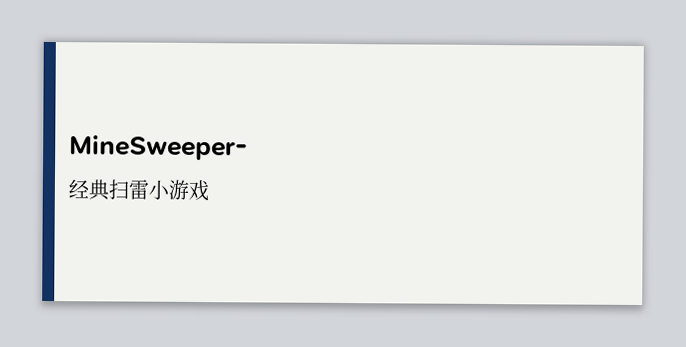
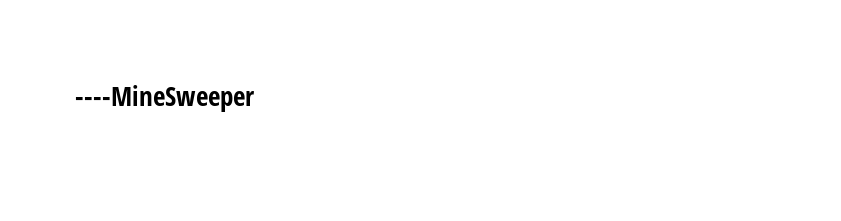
[69,135,248,161] [68,179,209,202] MineSweeper- // 经典扫雷小游戏 -> [75,85,255,112] ----MineSweeper

